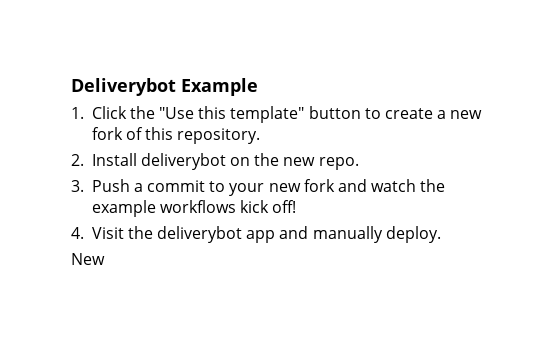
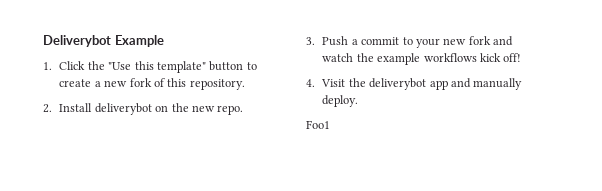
[71,253,105,265] New -> [306,120,330,129] Foo1

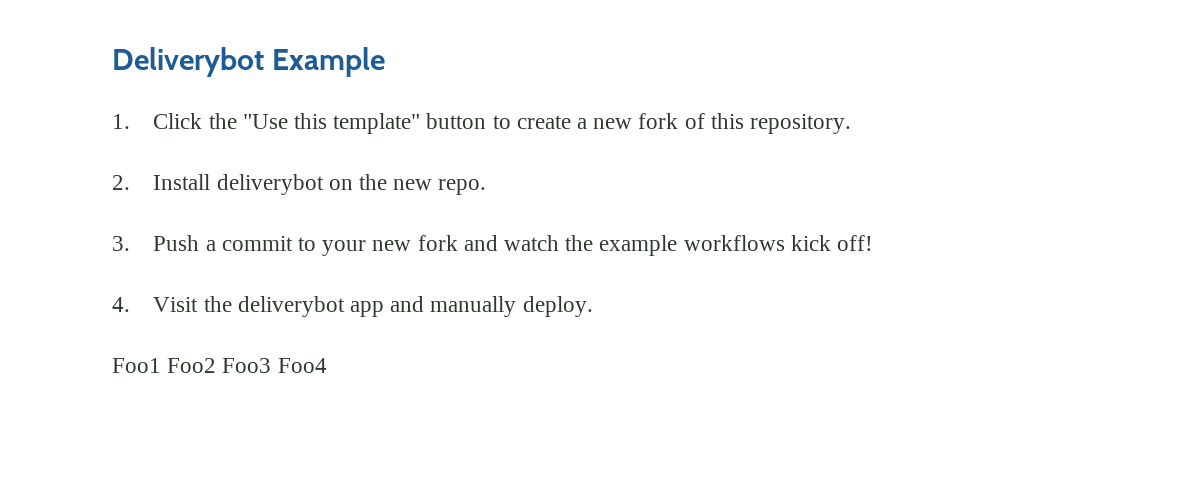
(330, 124) none -> [167,358,327,373] Foo2 Foo3 Foo4

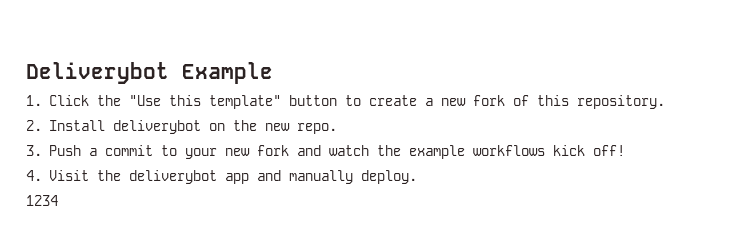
[112,358,327,373] Foo1 Foo2 Foo3 Foo4 -> [26,195,58,206] 1234

